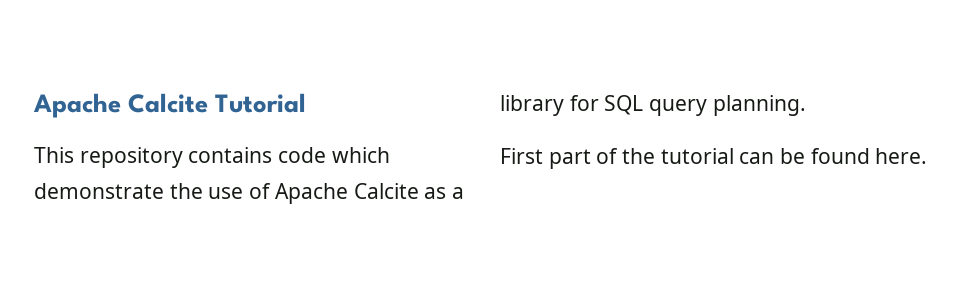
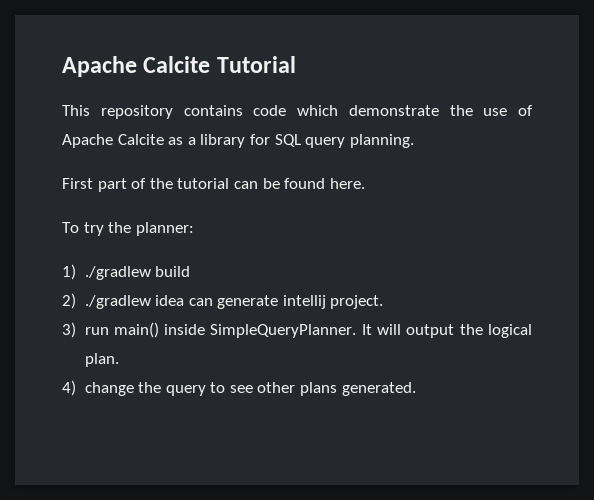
(928, 156) none -> [62,222,194,236] [62,264,191,280] [62,293,384,309] [62,322,532,338] [84,353,119,367] [62,380,416,396] // To try the planner: // 1) ./gradlew build // 2) ./gradlew idea can generate intellij project. // 3) run main() inside SimpleQueryPlanner. It will output the logical plan. // 4) change the query to see other plans generated.

